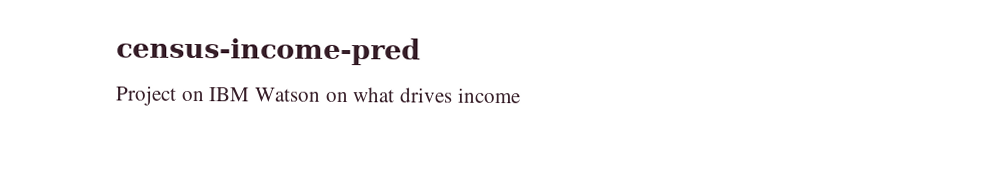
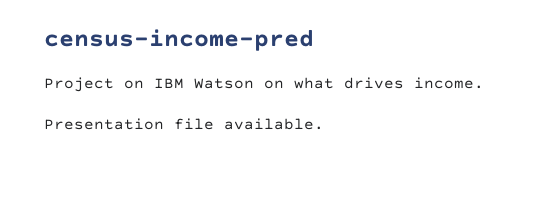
[456,87,521,104] income -> [414,77,484,89] [44,118,324,130] income. // Presentation file available.

